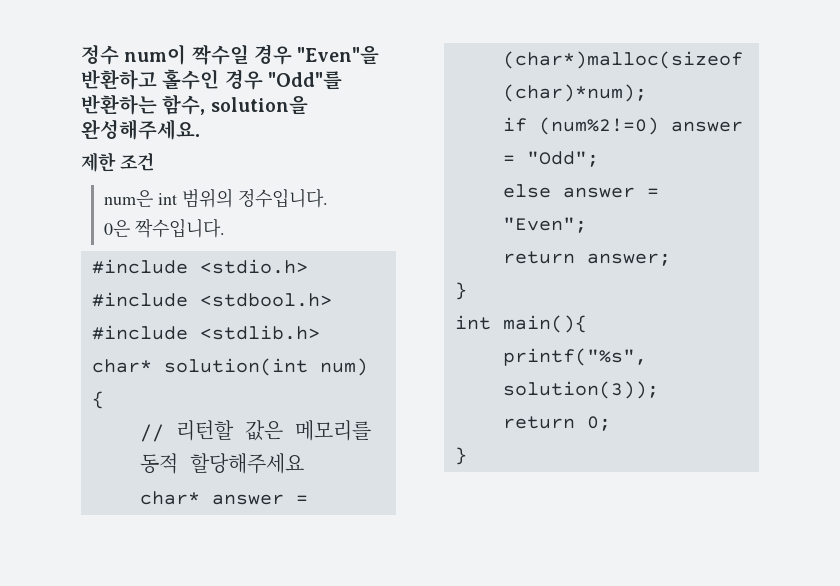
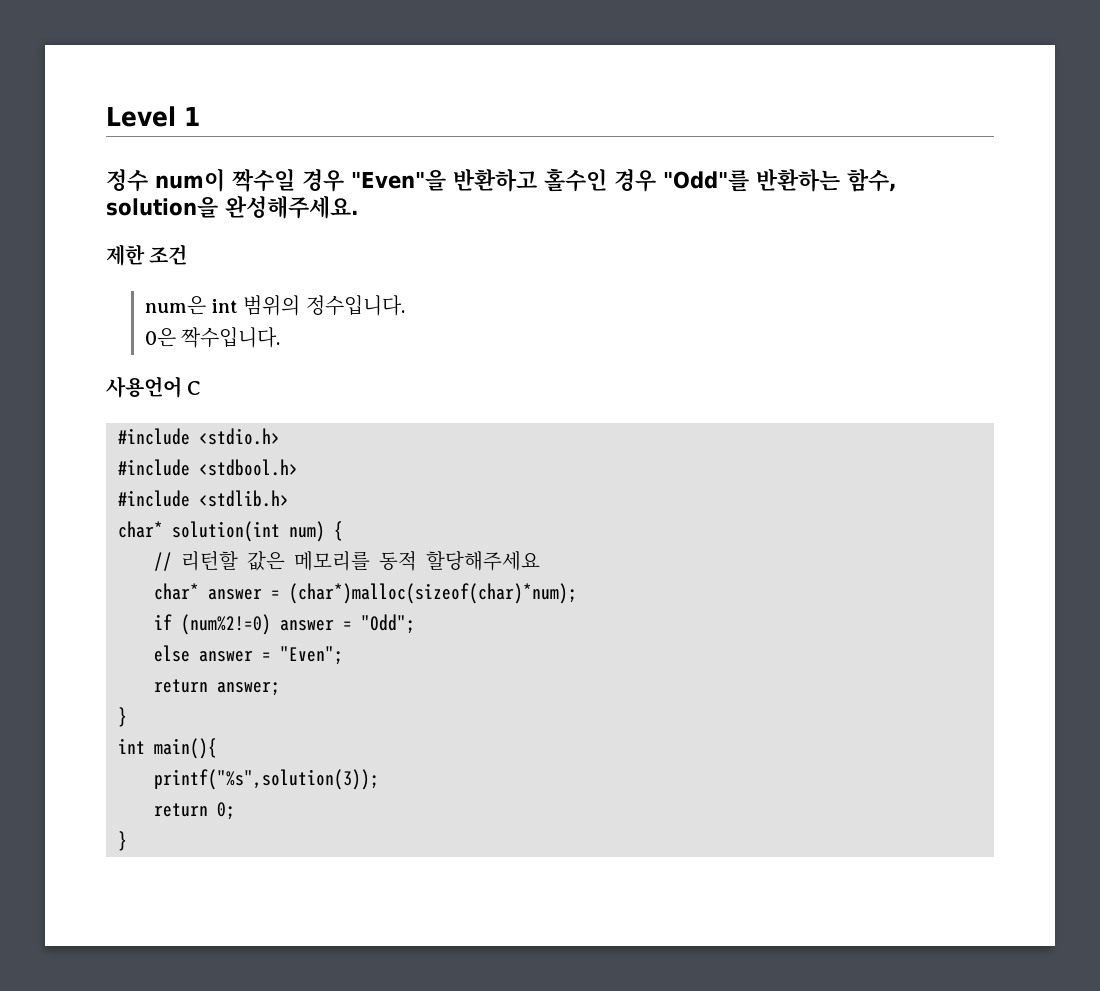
(81, 54) none -> [106,106,200,127] Level 1 //
(225, 228) none -> [106,376,202,398] // 사용언어 C

